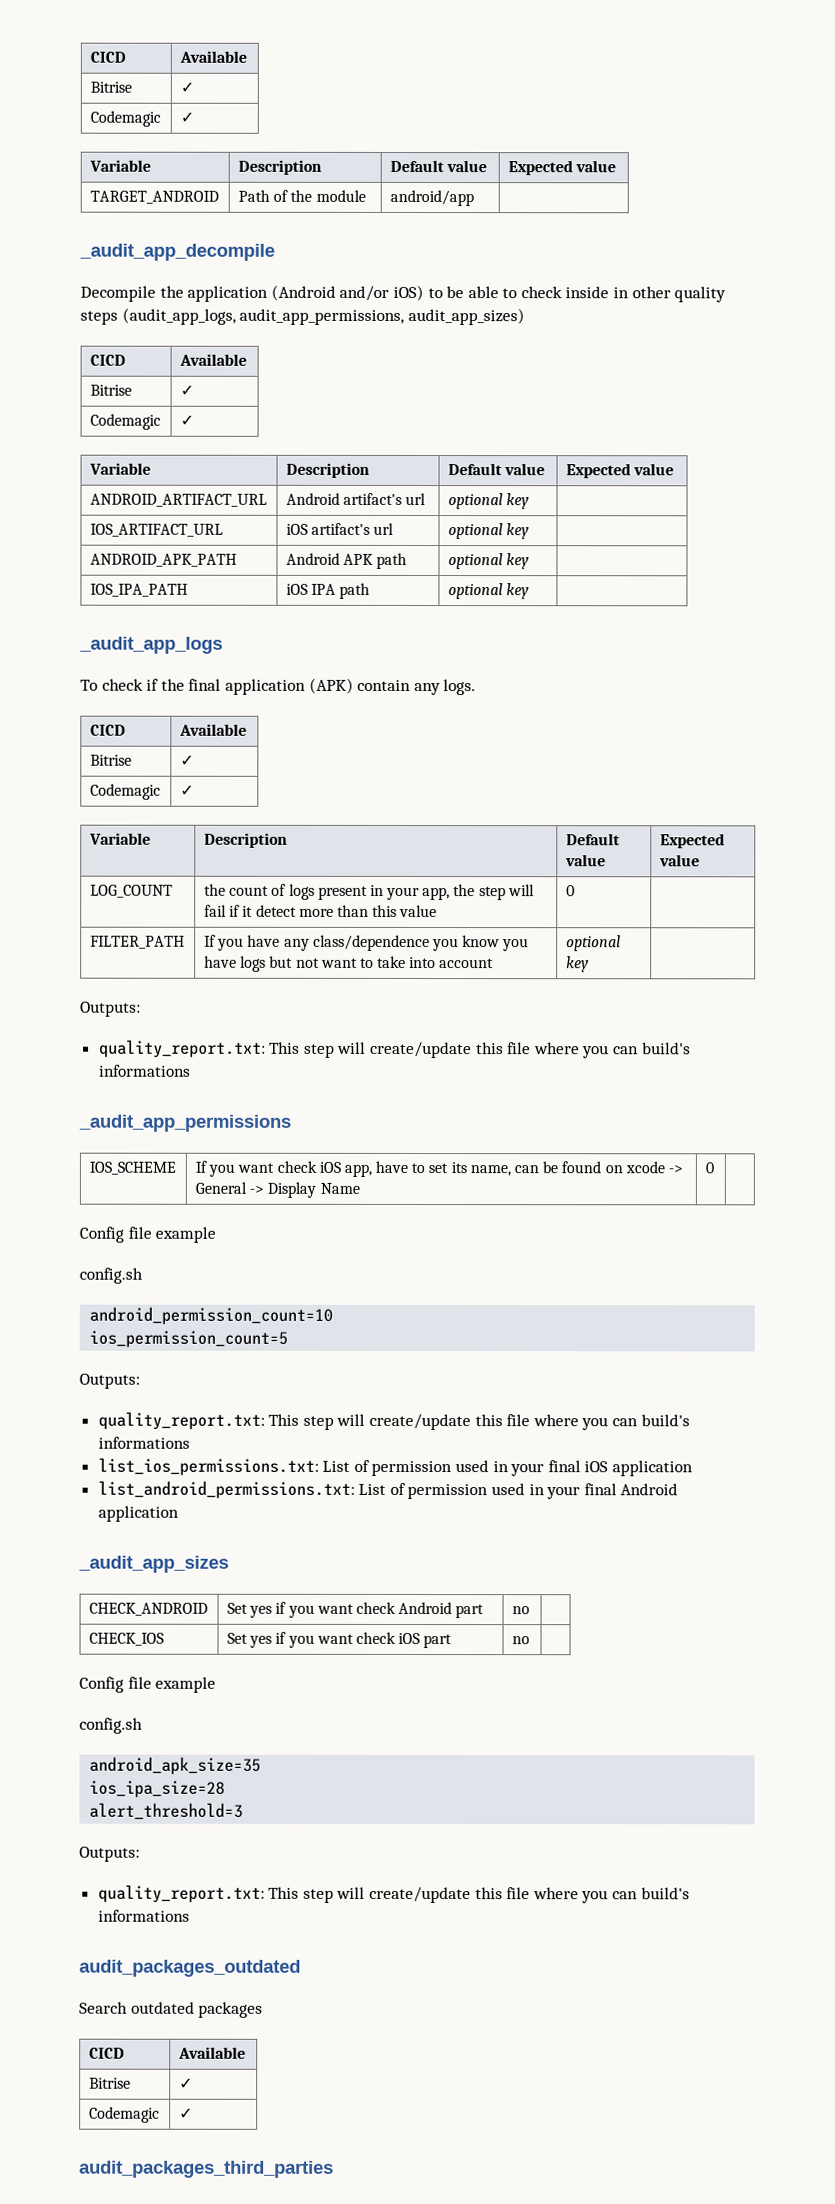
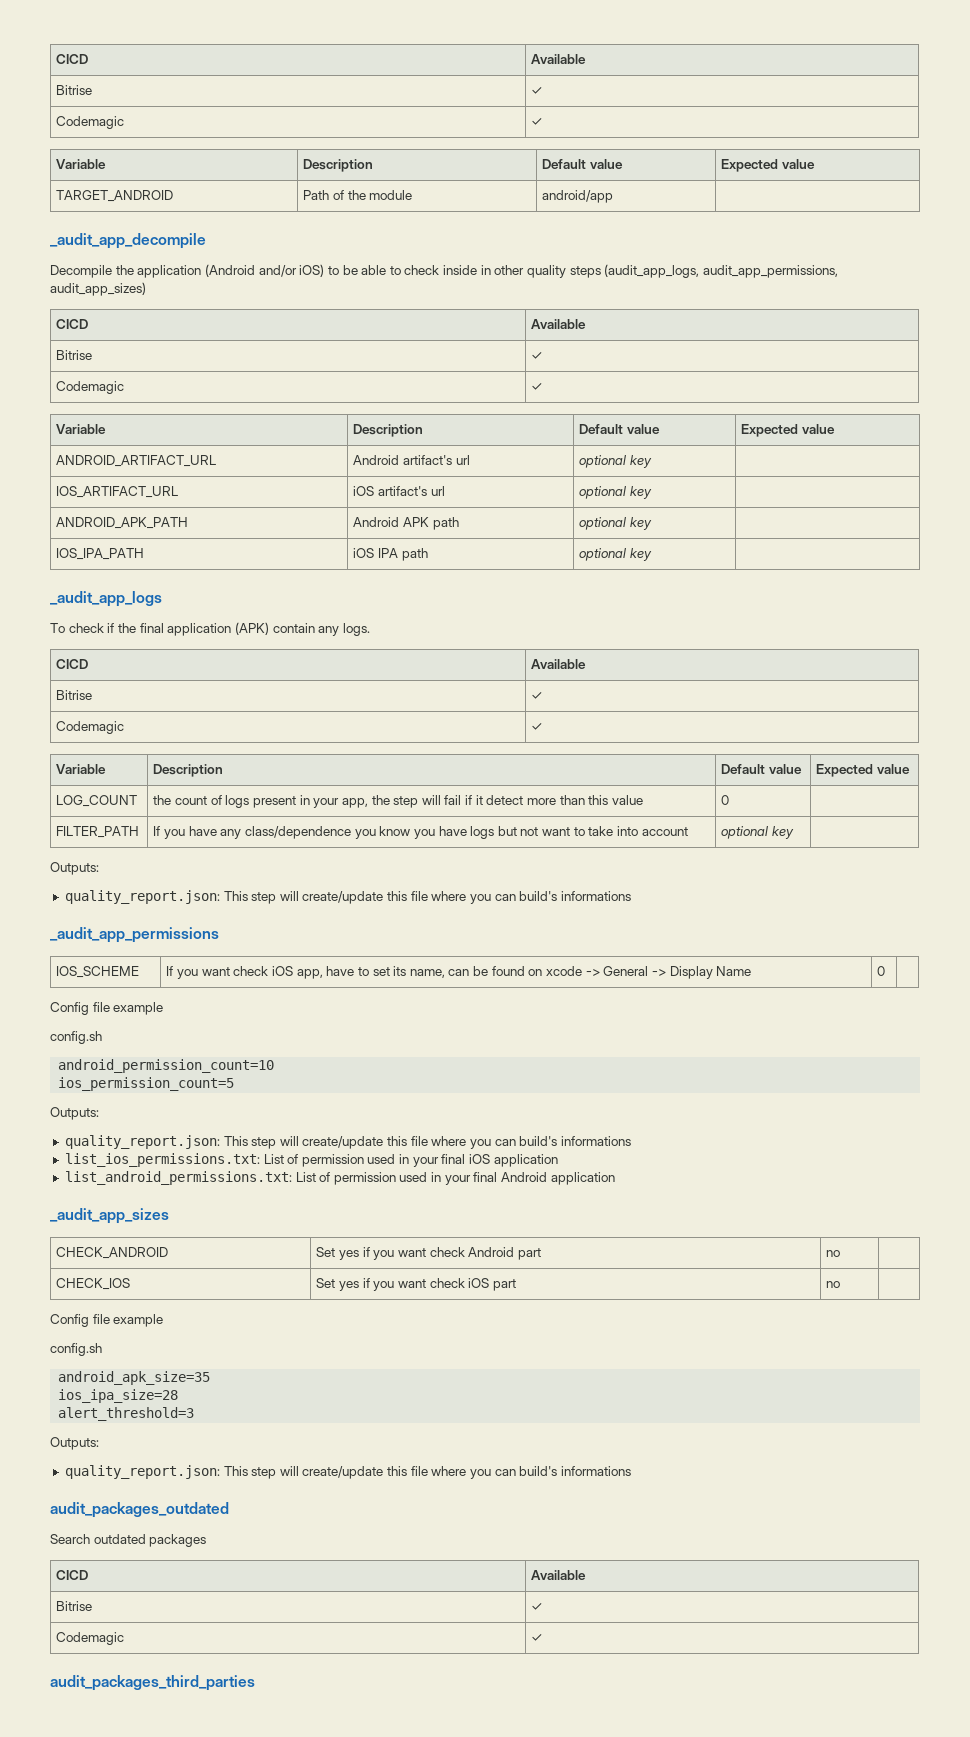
[98,1039,266,1058] quality_report.txt: -> [64,890,220,904] quality_report.json:
[97,1411,265,1430] quality_report.txt: -> [64,1135,220,1149] quality_report.json:
[97,1884,265,1903] quality_report.txt: -> [64,1465,220,1479] quality_report.json:

